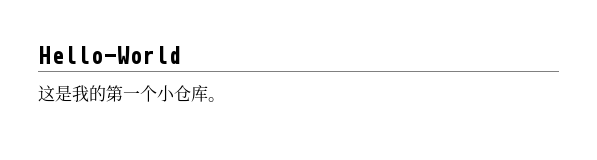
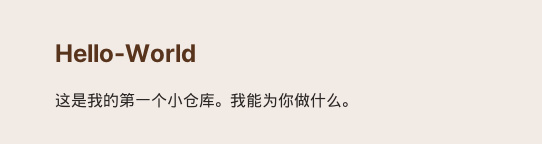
(225, 99) none -> [230,93,357,108] 我能为你做什么。

